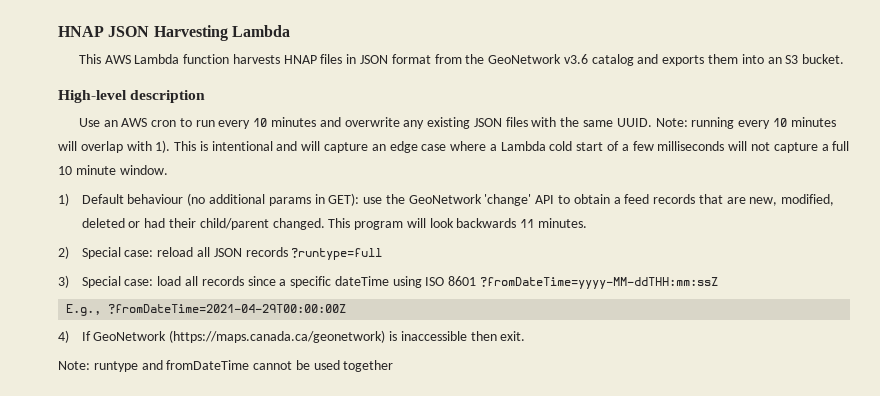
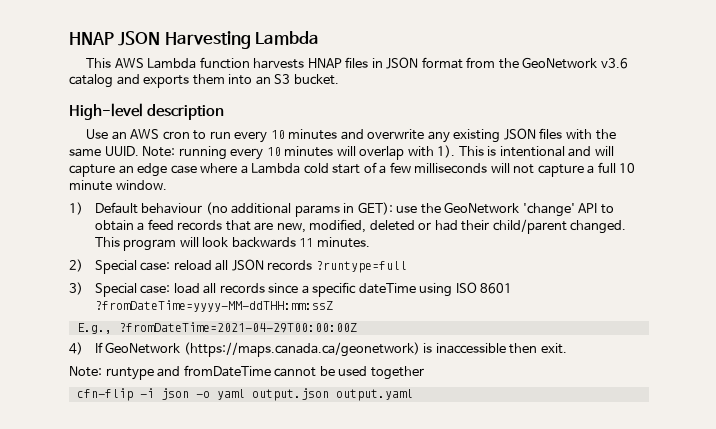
(394, 366) none -> [76,388,413,401] // cfn-flip -i json -o yaml output.json output.yaml

